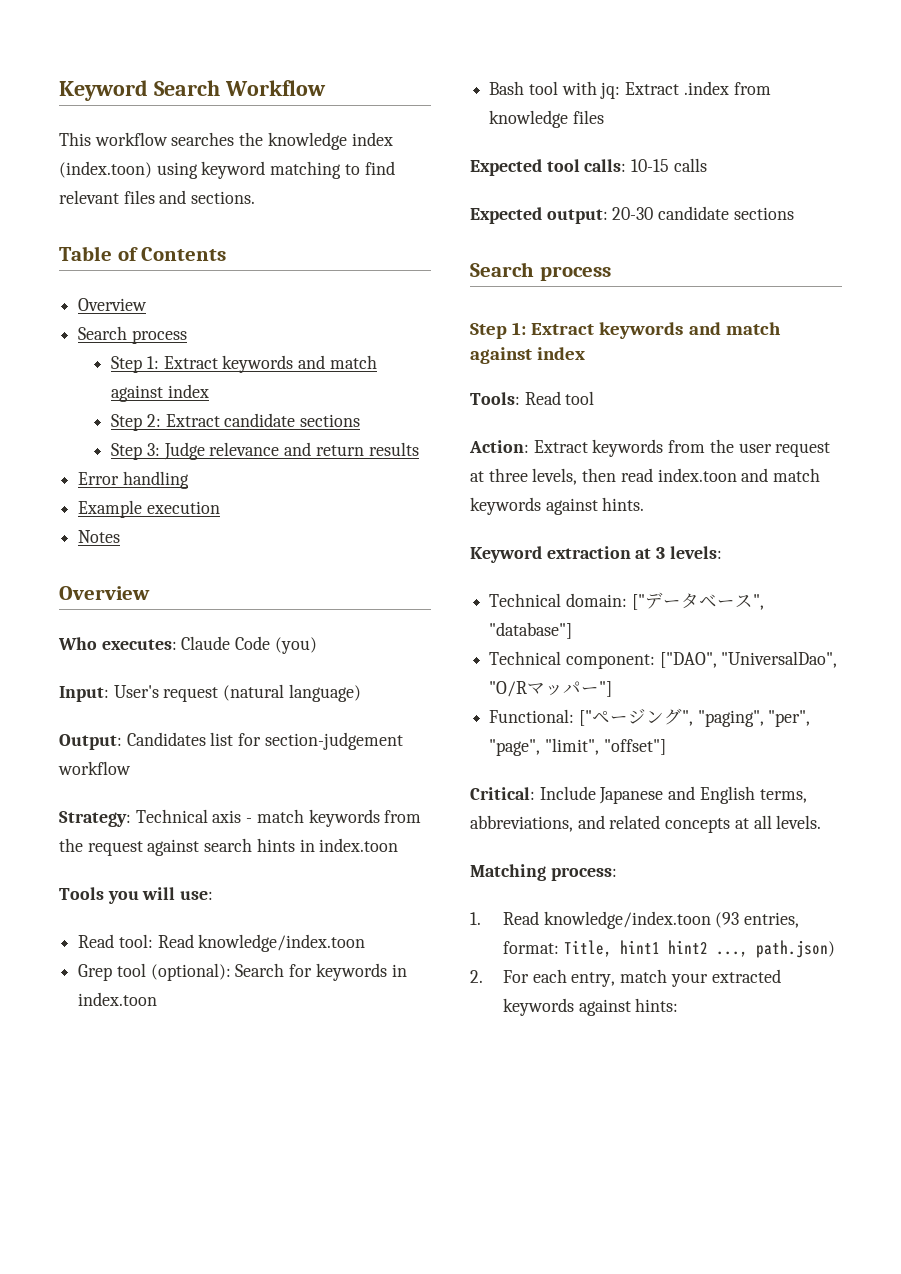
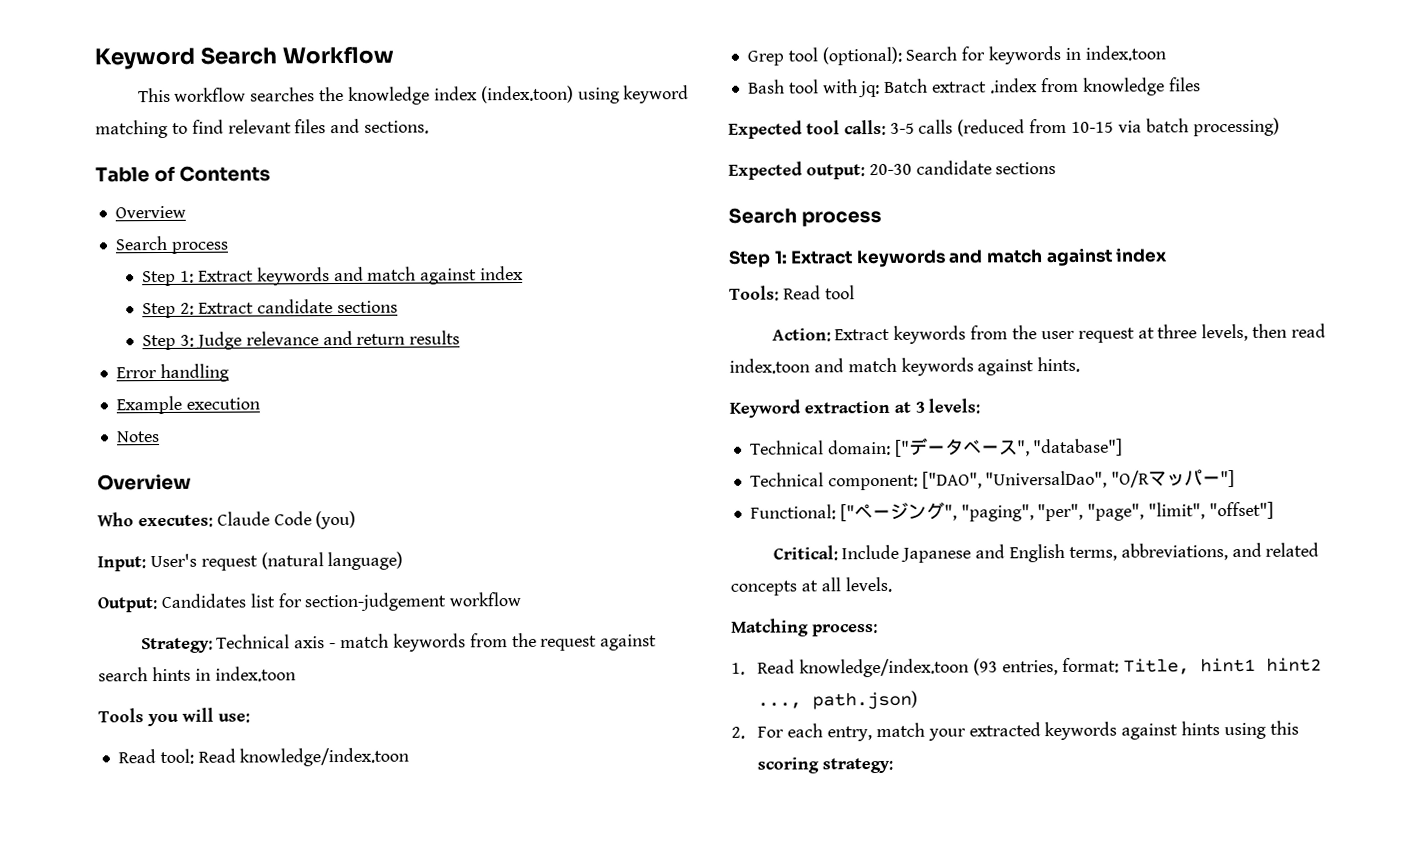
[625,82,680,95] Extract -> [884,78,988,93] Batch extract
[631,158,707,172] 10-15 calls -> [889,117,1280,137] 3-5 calls (reduced from 10-15 via batch processing)
[635,998,679,1012] hints: -> [1181,720,1299,740] [757,757,894,774] hints using this scoring strategy:

